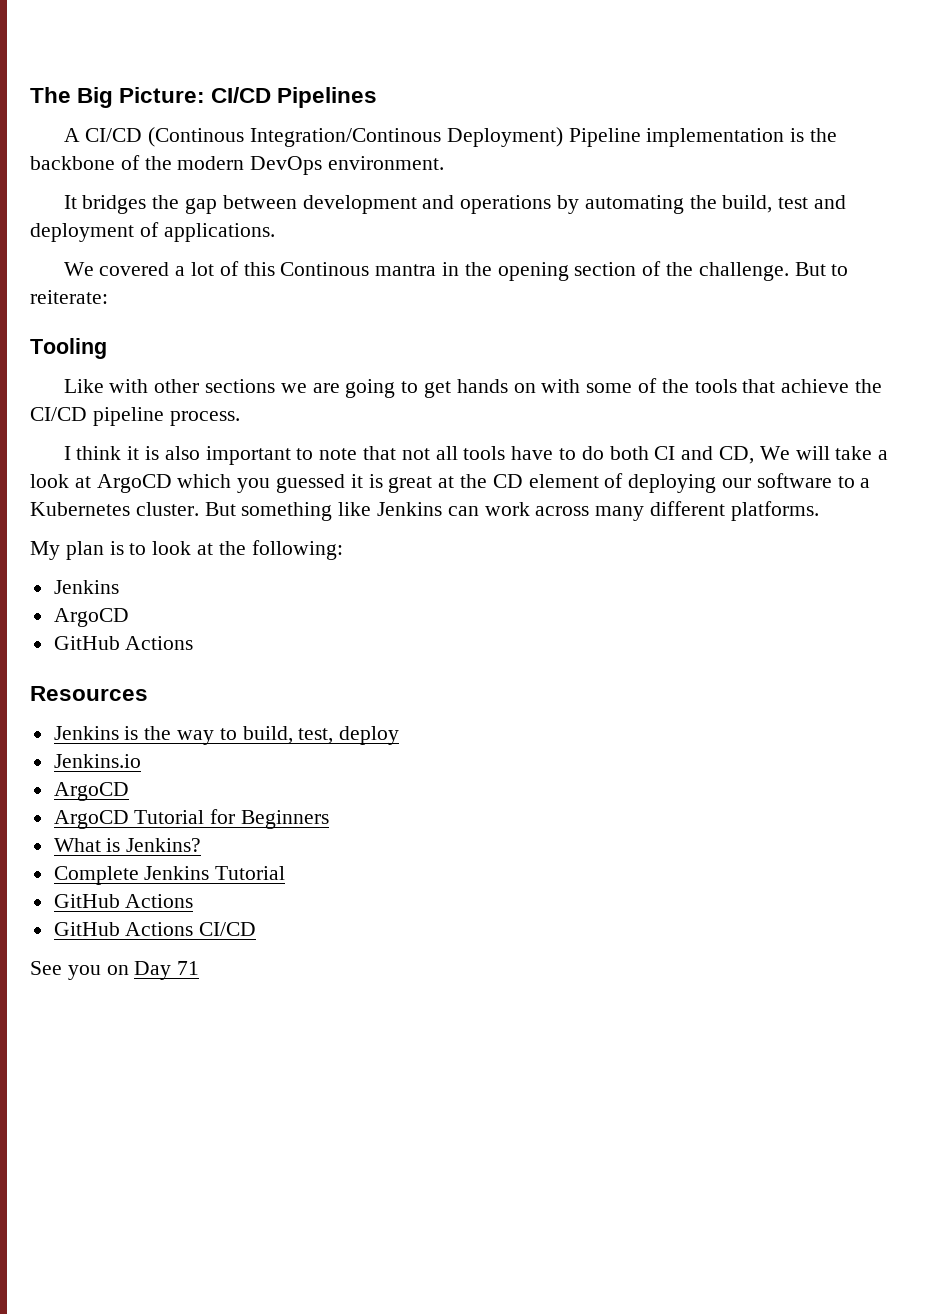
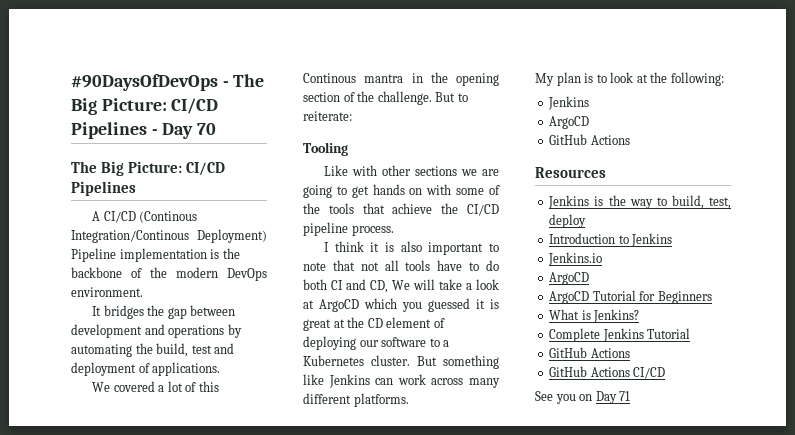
(30, 95) none -> [71,74,265,91] [71,98,219,115] [71,122,217,139] #90DaysOfDevOps - The Big Picture: CI/CD Pipelines - Day 70 //
(400, 735) none -> [549,233,673,247] // Introduction to Jenkins

